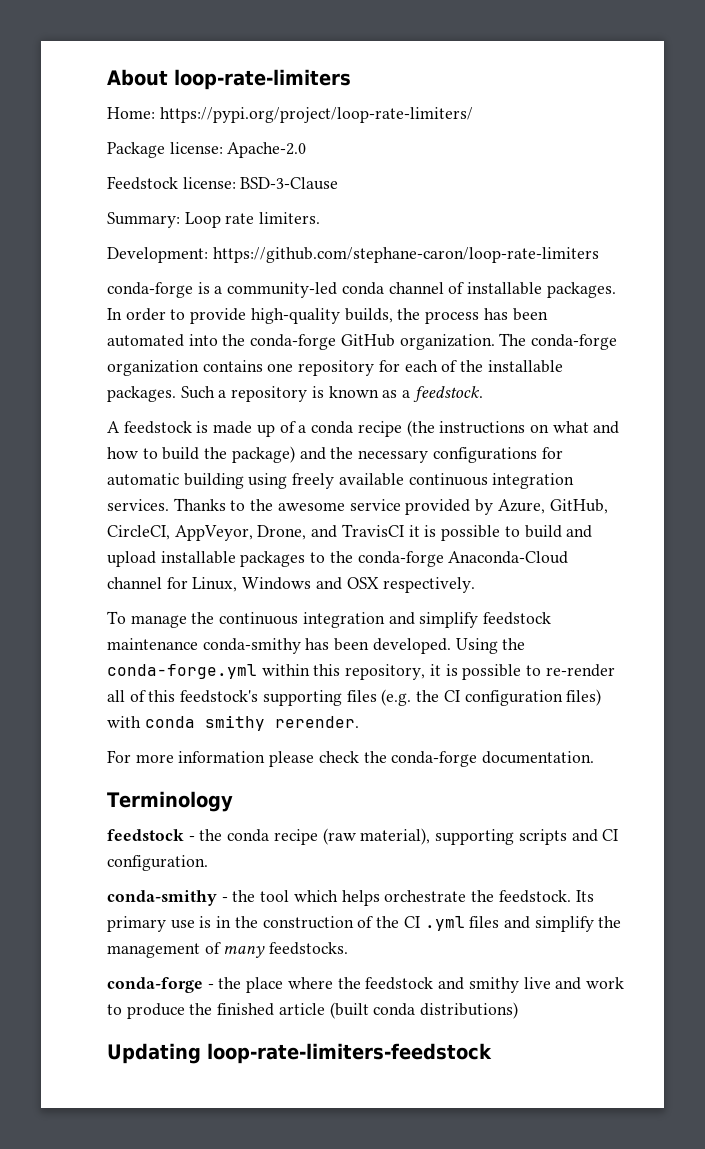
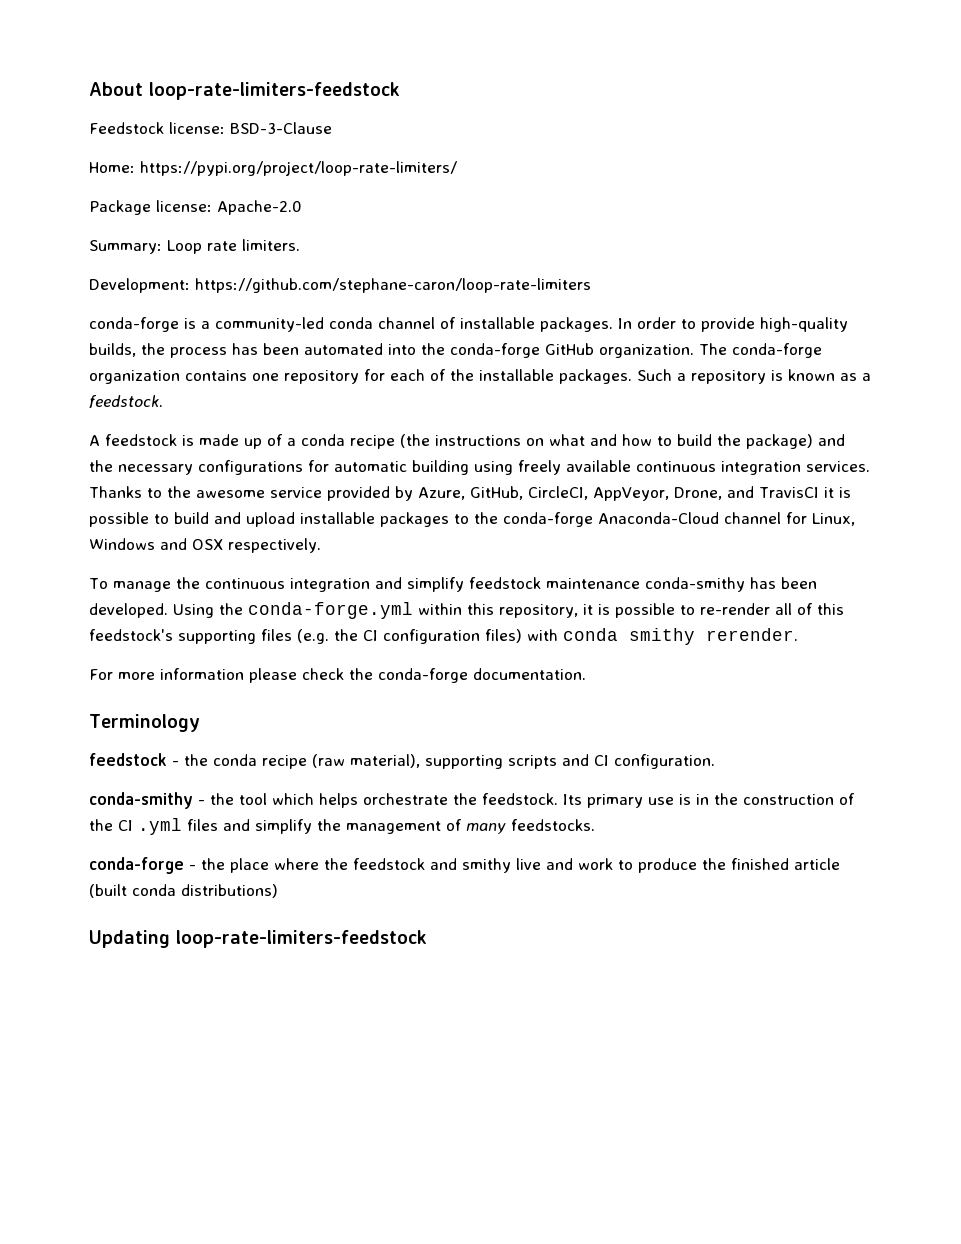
[174,69,351,90] loop-rate-limiters -> [149,82,400,100] [89,122,332,134] loop-rate-limiters-feedstock // Feedstock license: BSD-3-Clause
[107,176,339,190] // Feedstock license: BSD-3-Clause -> (302, 207) none

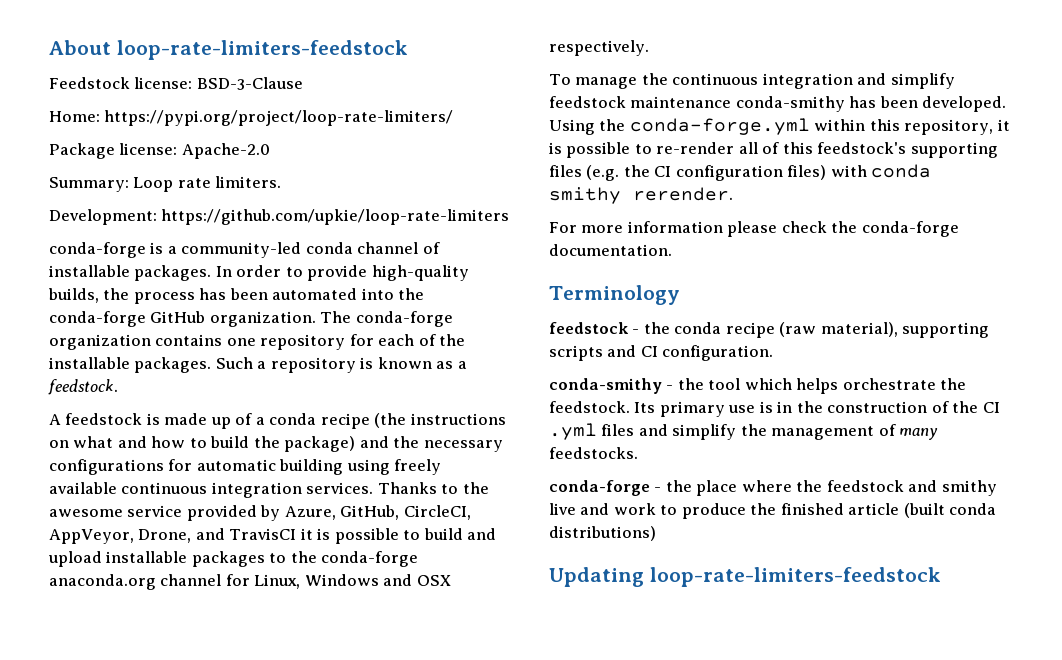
[195,278,591,293] https://github.com/stephane-caron/loop-rate-limiters -> [161,209,510,225] https://github.com/upkie/loop-rate-limiters
[598,512,719,524] Anaconda-Cloud -> [49,574,156,590] anaconda.org

